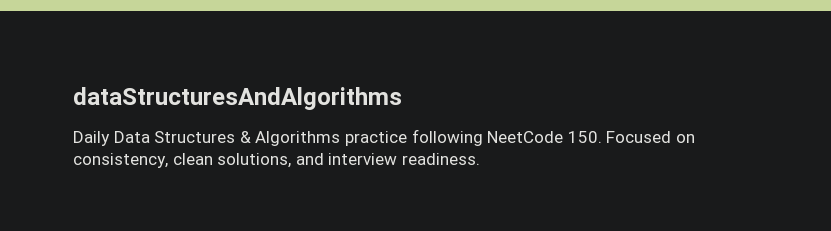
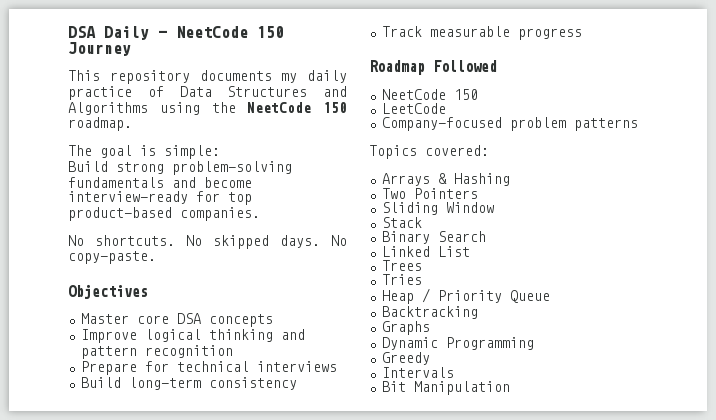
[73,87,402,110] [73,129,695,146] [73,153,480,168] dataStructuresAndAlgorithms // Daily Data Structures & Algorithms practice following NeetCode 150. Focused on consistency, clean solutions, and interview readiness. -> [68,26,284,40] [68,42,131,56] [68,70,347,84] [68,86,347,100] [68,102,347,115] [68,117,132,131] [68,145,220,159] [68,161,292,175] [68,177,252,188] [68,191,252,205] [68,207,260,221] [68,235,347,249] [68,251,156,264] [68,284,148,299] [80,313,273,327] [80,329,305,343] [80,345,233,359] [80,361,337,375] [80,377,297,390] [381,26,582,40] [369,60,497,75] [381,89,478,100] [381,103,446,114] [381,117,638,131] [369,145,489,159] [381,173,510,186] [381,188,478,199] [381,202,494,215] [381,217,422,228] [381,231,486,244] [381,246,470,257] [381,260,422,271] [381,274,422,285] [381,288,550,304] [381,306,478,319] [381,321,430,335] [381,337,534,350] [381,352,430,365] [381,367,454,378] [381,381,510,395] DSA Daily — NeetCode 150 Journey // This repository documents my daily practice of Data Structures and Algorithms using the NeetCode 150 roadmap. // The goal is simple: // Build strong problem-solving fundamentals and become interview-ready for top product-based companies. // No shortcuts. No skipped days. No copy-paste. // Objectives // Master core DSA concepts // Improve logical thinking and pattern recognition // Prepare for technical interviews // Build long-term consistency // Track measurable progress // Roadmap Followed // NeetCode 150 // LeetCode // Company-focused problem patterns // Topics covered: // Arrays & Hashing // Two Pointers // Sliding Window // Stack // Binary Search // Linked List // Trees // Tries // Heap / Priority Queue // Backtracking // Graphs // Dynamic Programming // Greedy // Intervals // Bit Manipulation

